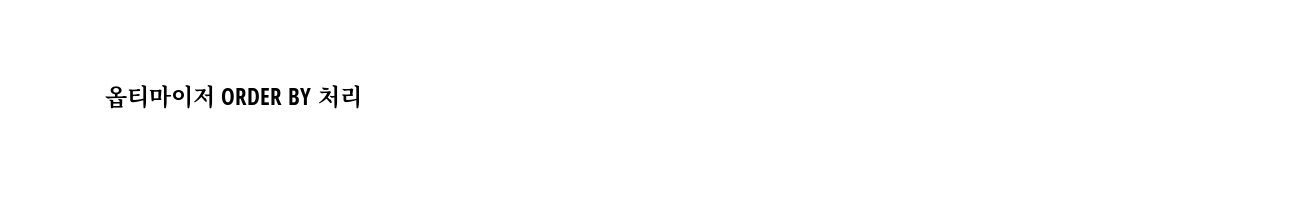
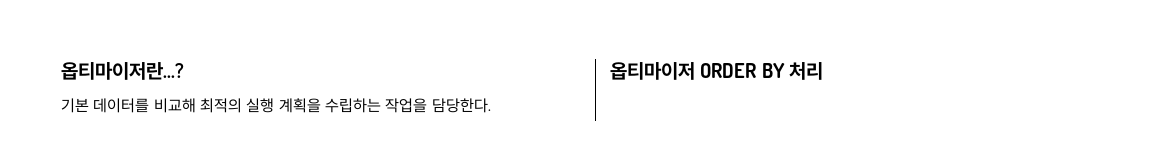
(105, 97) none -> [61,62,184,80] [61,98,491,113] 옵티마이저란...? // 기본 데이터를 비교해 최적의 실행 계획을 수립하는 작업을 담당한다. //

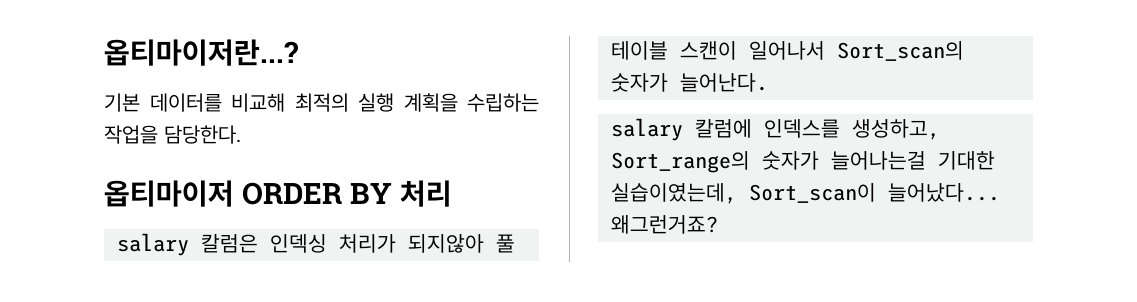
(824, 71) none -> [116,233,515,256] [610,41,964,61] [610,73,768,92] [610,118,940,141] [610,151,995,173] [610,183,1000,204] [610,215,718,234] // salary 칼럼은 인덱싱 처리가 되지않아 풀 테이블 스캔이 일어나서 Sort_scan의 숫자가 늘어난다. // salary 칼럼에 인덱스를 생성하고, Sort_range의 숫자가 늘어나는걸 기대한 실습이였는데, Sort_scan이 늘어났다... 왜그런거죠?

